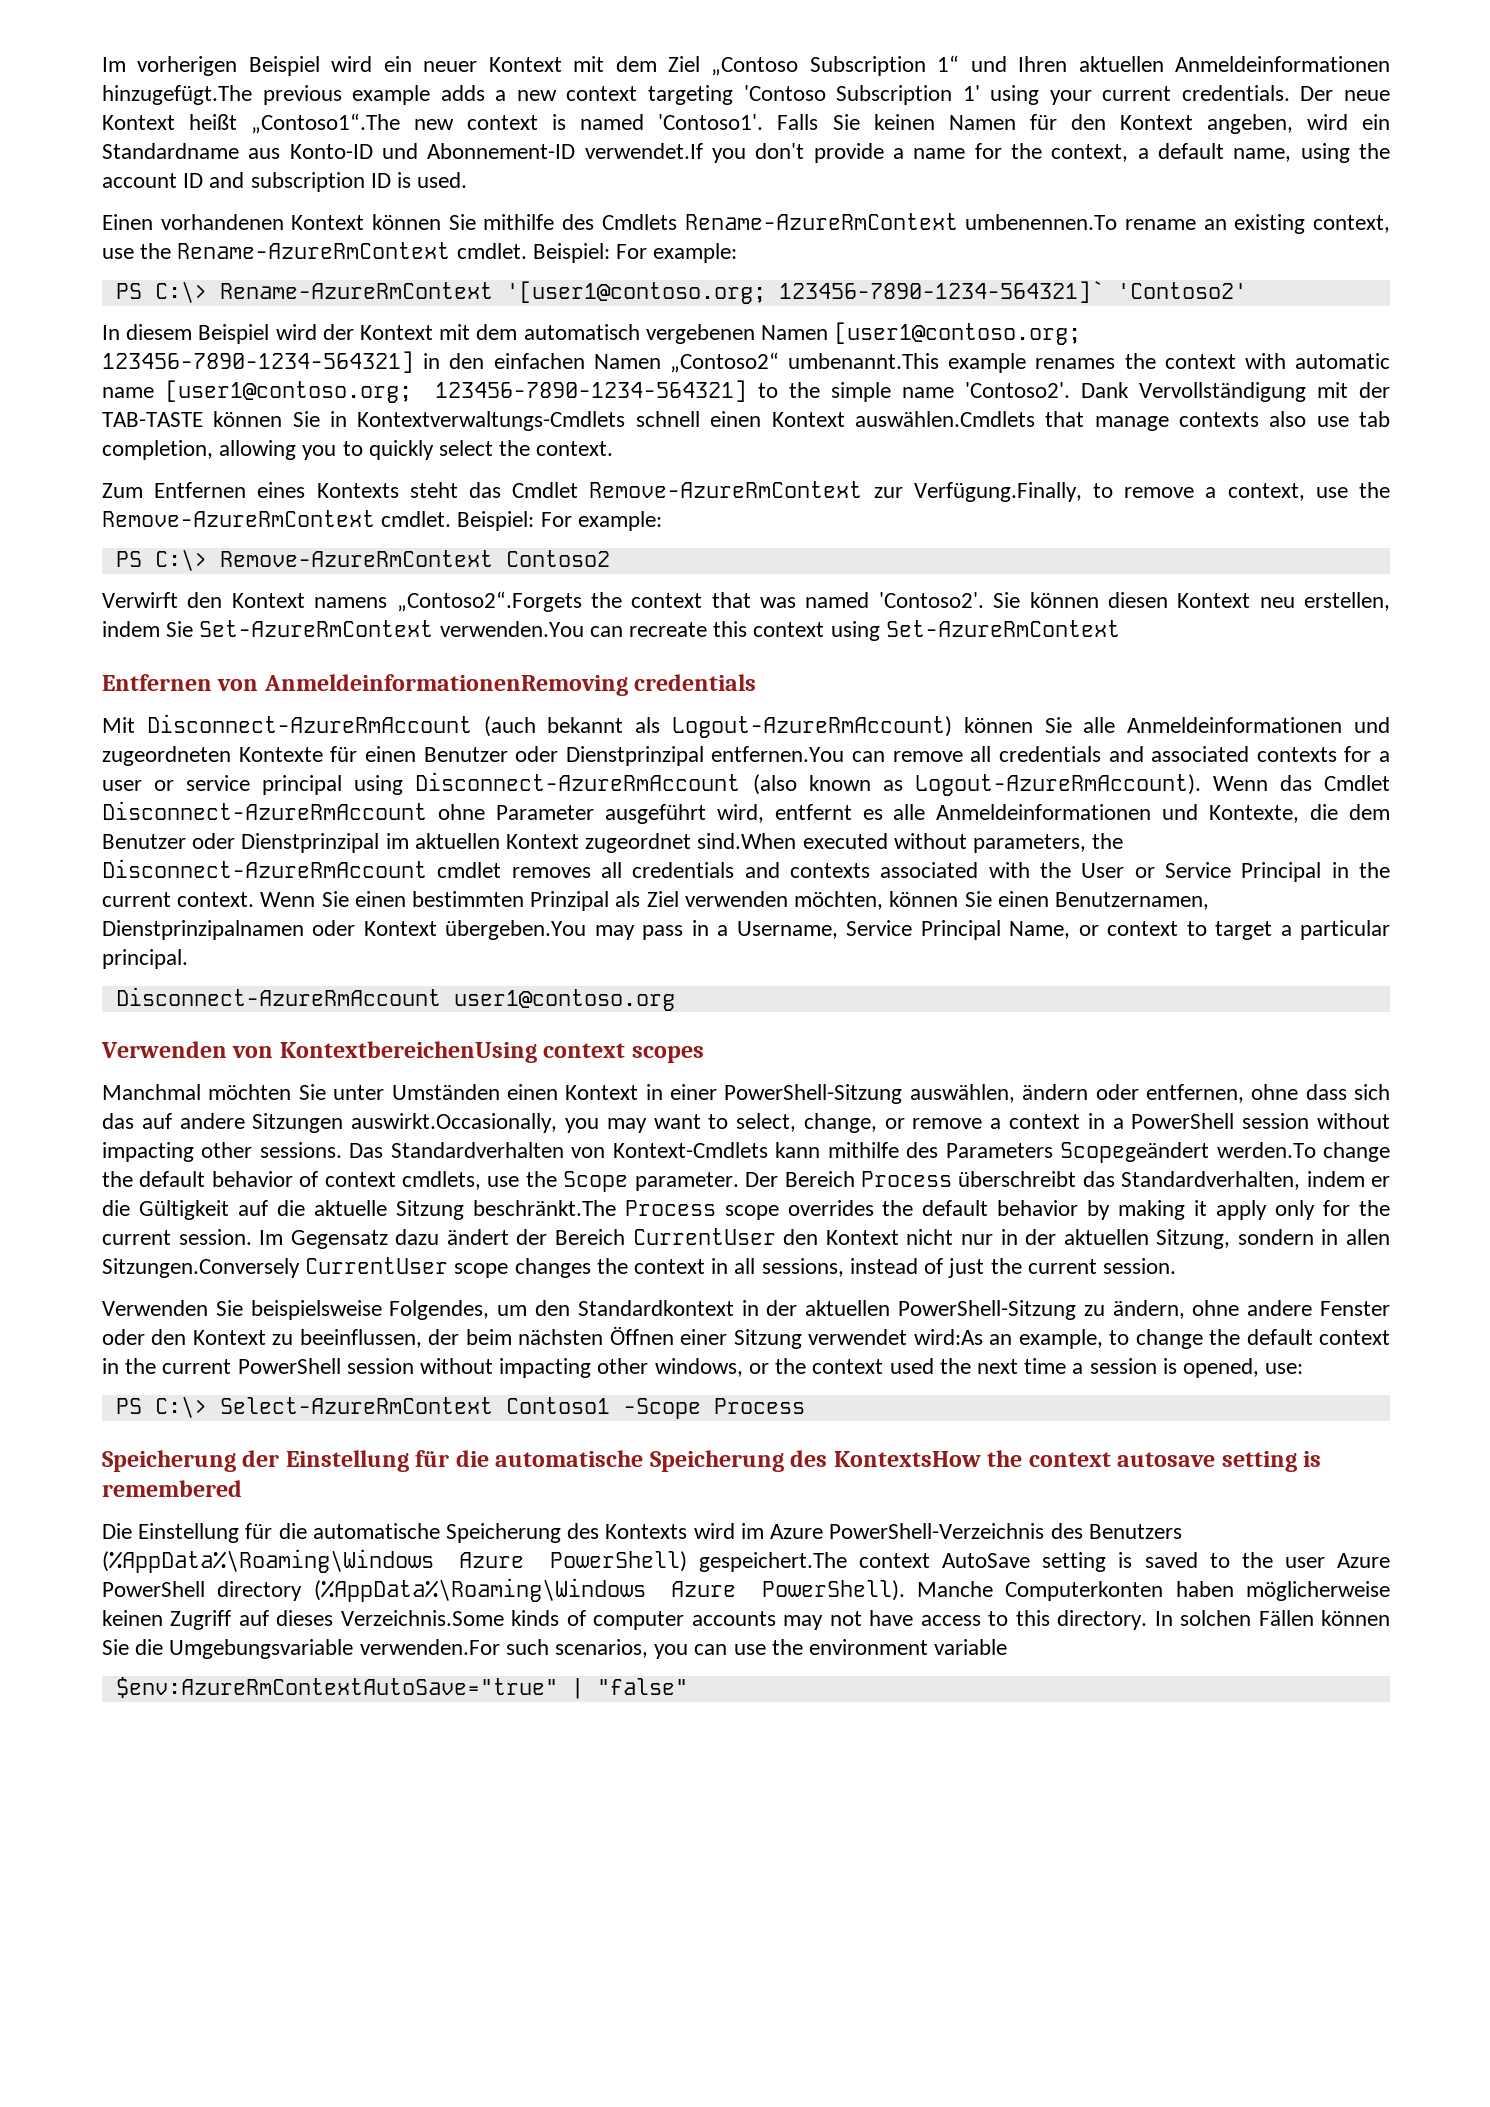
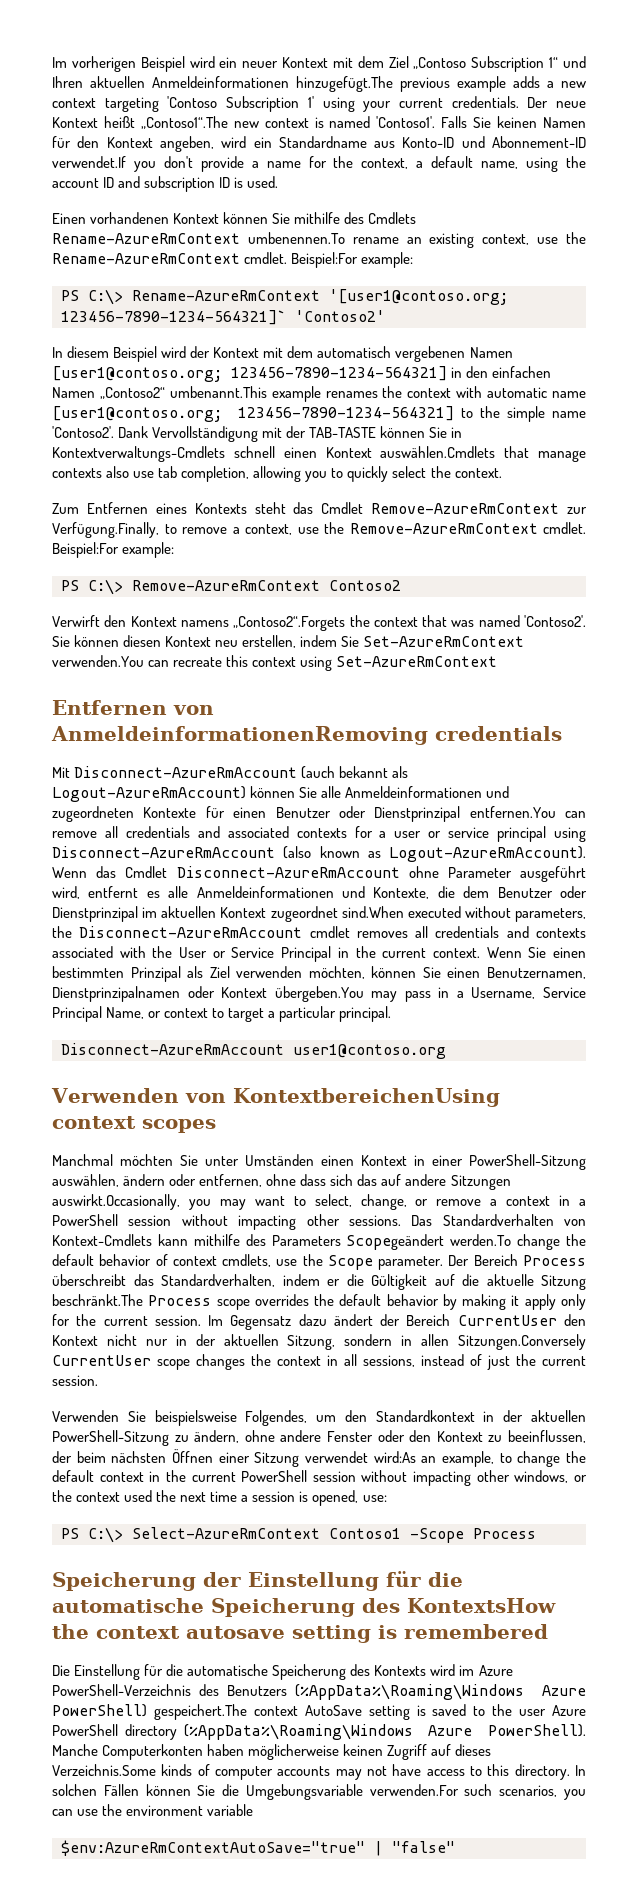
[532,243,648,263] Beispiel: For -> [291,252,359,268] Beispiel:For
[457,511,572,531] Beispiel: For -> [52,542,119,558] Beispiel:For

